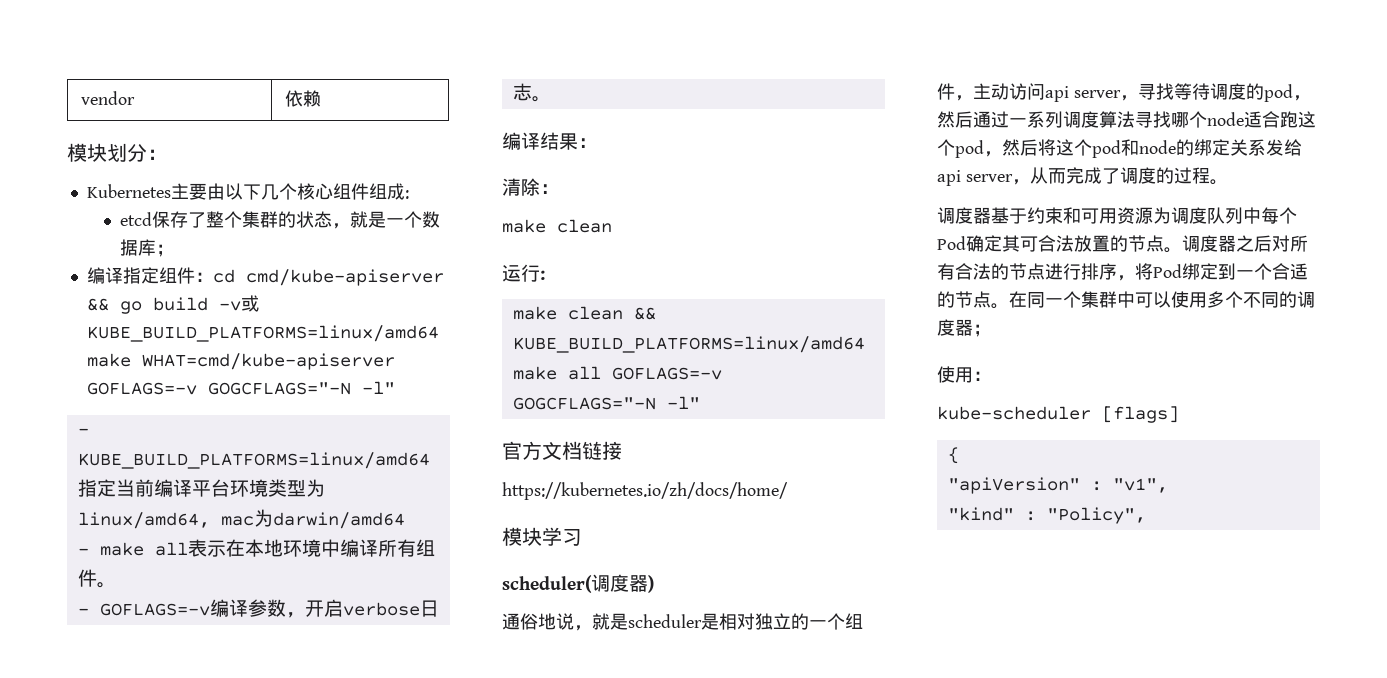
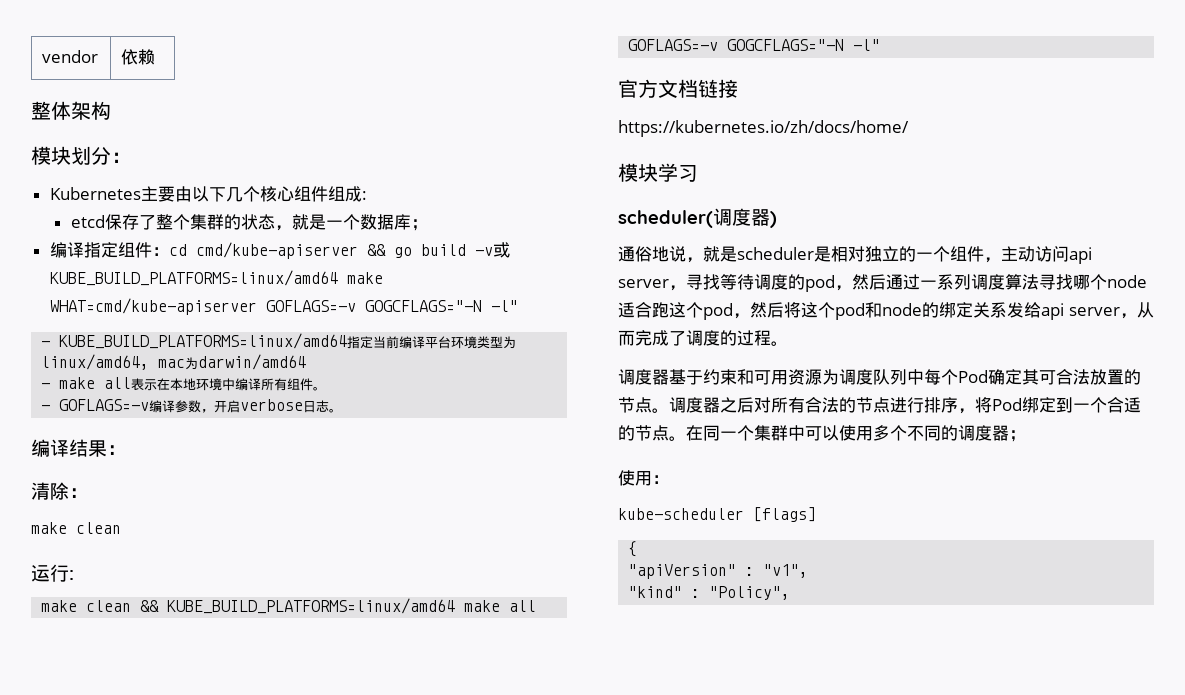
(321, 98) none -> [31,101,111,120] // 整体架构

